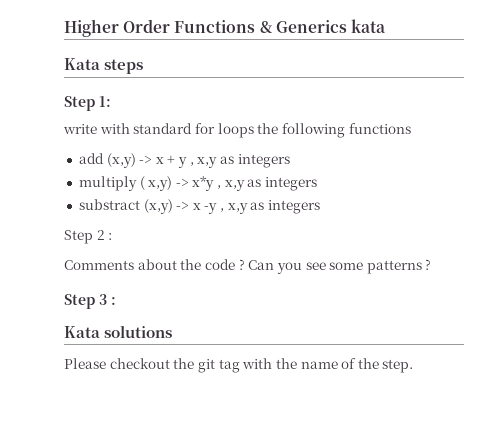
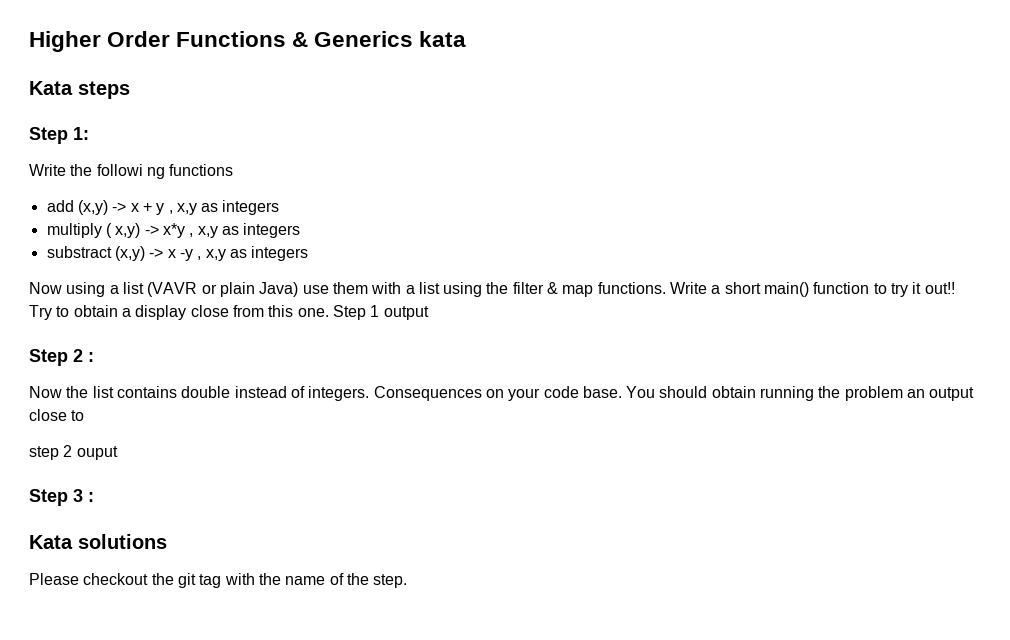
[63,123,345,138] write with standard for loops the following -> [29,164,165,179] Write the followi ng
[64,230,113,244] [64,259,432,274] Step 2 : // Comments about the code ? Can you see some patterns ? -> [29,282,955,297] [29,305,429,320] [29,349,94,366] [29,386,975,401] [29,409,85,421] [29,445,118,460] Now using a list (VAVR or plain Java) use them with a list using the filter & map functions. Write a short main() function to try it out!! Try to obtain a display close from this one. Step 1 output // Step 2 : // Now the list contains double instead of integers. Consequences on your code base. You should obtain running the problem an output close to // step 2 ouput

